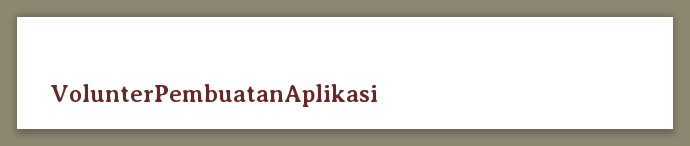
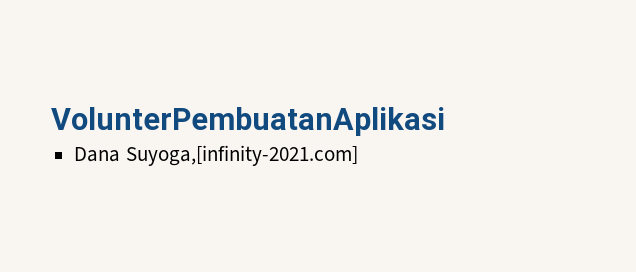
(378, 95) none -> [74,145,358,166] // Dana Suyoga,[infinity-2021.com]

